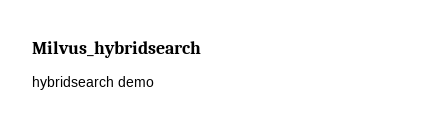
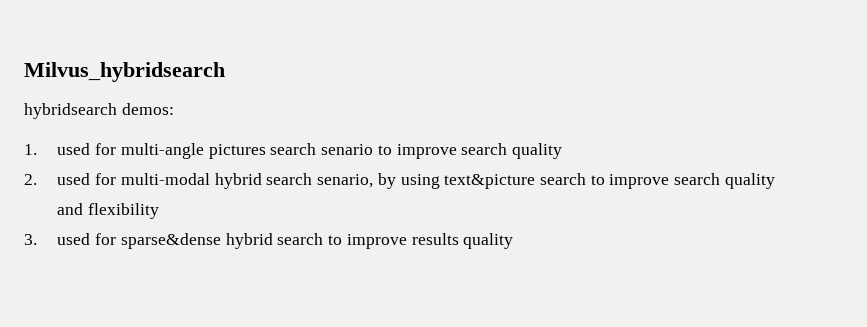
[118,76,154,87] demo -> [121,103,174,115] [24,143,563,159] [24,173,775,189] [57,203,160,219] [24,233,514,249] demos: // 1. used for multi-angle pictures search senario to improve search quality // 2. used for multi-modal hybrid search senario, by using text&picture search to improve search quality and flexibility // 3. used for sparse&dense hybrid search to improve results quality

